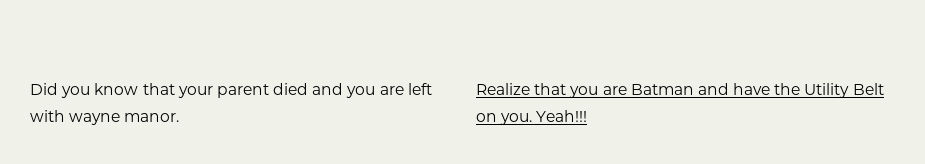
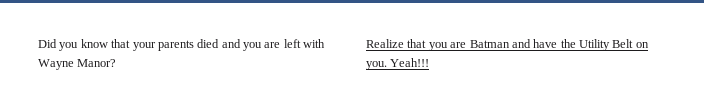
[216,84,269,98] parent -> [157,40,194,51] parents
[69,113,180,125] wayne manor. -> [38,59,117,70] Wayne Manor?

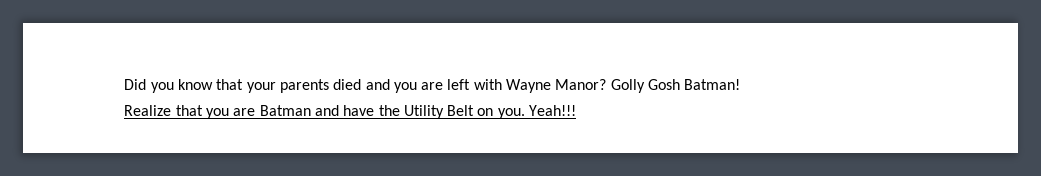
(117, 63) none -> [610,79,741,93] Golly Gosh Batman!

